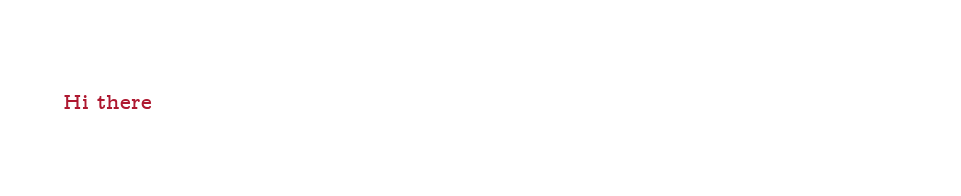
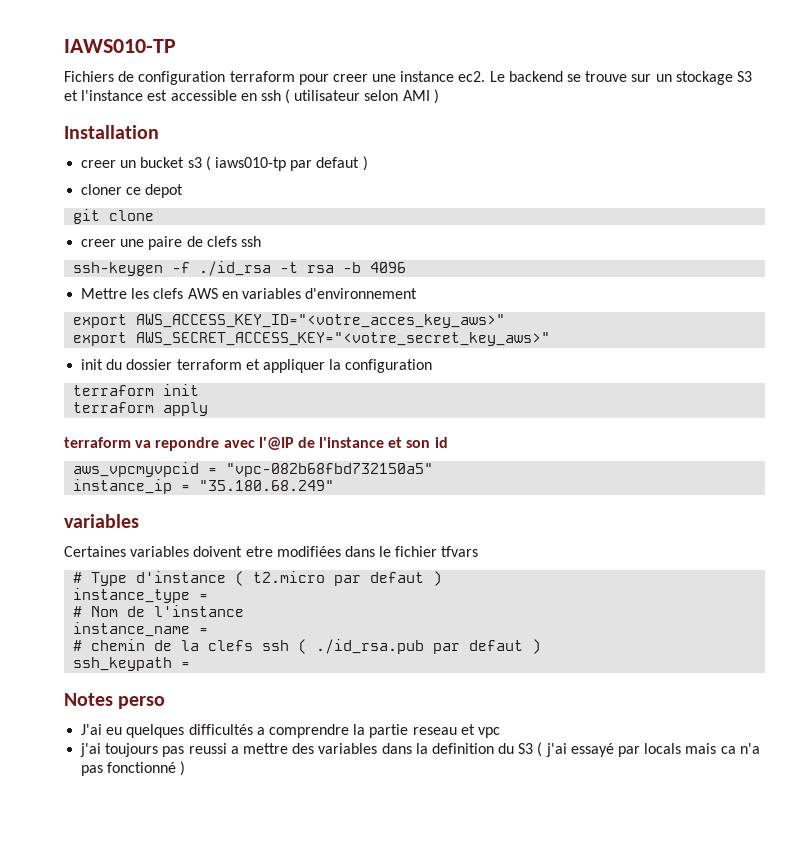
[63,95,152,109] Hi there -> [64,39,176,53] [64,71,752,85] [64,89,439,104] [64,125,159,139] [81,156,368,171] [81,184,184,198] [73,209,155,224] [81,236,261,250] [73,261,407,276] [81,288,418,299] [73,314,506,328] [73,332,551,346] [81,359,433,373] [73,384,200,396] [73,402,209,416] [64,437,448,451] [73,462,434,477] [73,479,335,494] [64,514,139,528] [64,546,479,557] [73,571,443,586] [73,588,209,603] [73,605,245,617] [73,622,209,637] [73,639,542,654] [73,657,191,671] [64,693,166,709] [81,724,500,738] [80,742,760,757] [81,761,186,776] IAWS010-TP // Fichiers de configuration terraform pour creer une instance ec2. Le backend se trouve sur un stockage S3 et l'instance est accessible en ssh ( utilisateur selon AMI ) // Installation // creer un bucket s3 ( iaws010-tp par defaut ) // cloner ce depot // git clone // creer une paire de clefs ssh // ssh-keygen -f ./id_rsa -t rsa -b 4096 // Mettre les clefs AWS en variables d'environnement // export AWS_ACCESS_KEY_ID="<votre_acces_key_aws>" // export AWS_SECRET_ACCESS_KEY="<votre_secret_key_aws>" // init du dossier terraform et appliquer la configuration // terraform init // terraform apply // terraform va repondre avec l'@IP de l'instance et son id // aws_vpcmyvpcid = "vpc-082b68fbd732150a5" // instance_ip = "35.180.68.249" // variables // Certaines variables doivent etre modifiées dans le fichier tfvars // # Type d'instance ( t2.micro par defaut ) // instance_type = // # Nom de l'instance // instance_name = // # chemin de la clefs ssh ( ./id_rsa.pub par defaut ) // ssh_keypath = // Notes perso // J'ai eu quelques difficultés a comprendre la partie reseau et vpc // j'ai toujours pas reussi a mettre des variables dans la definition du S3 ( j'ai essayé par locals mais ca n'a pas fonctionné )

